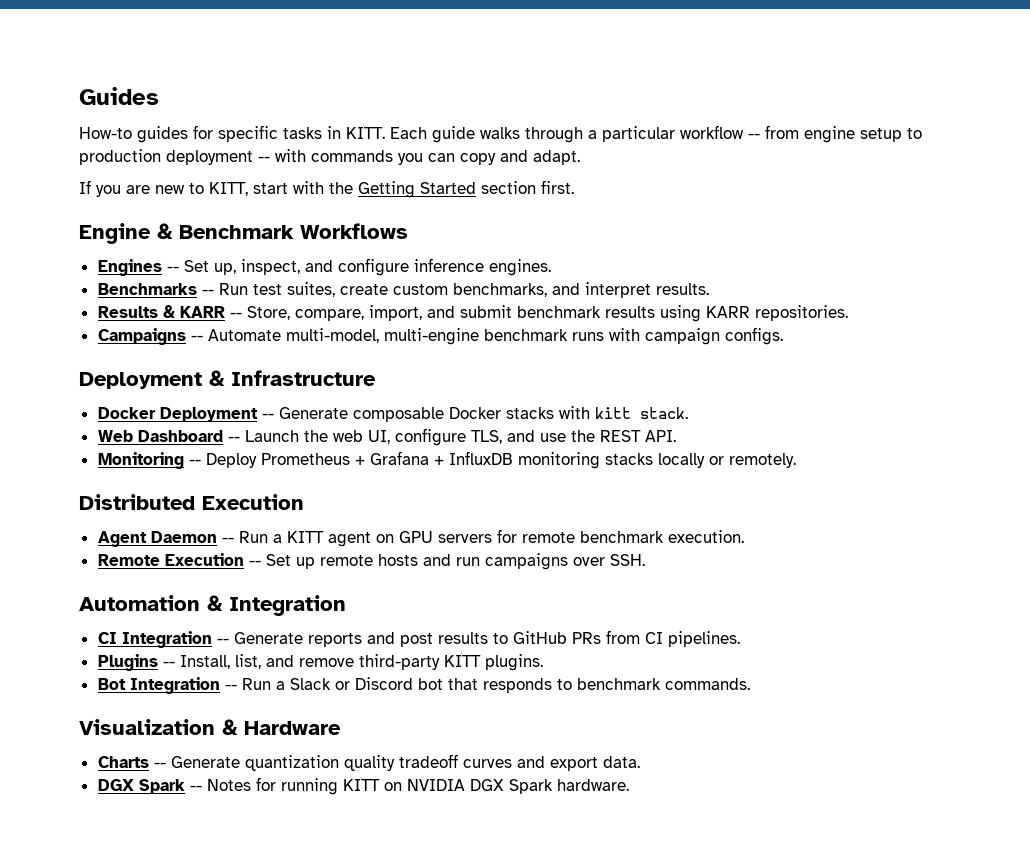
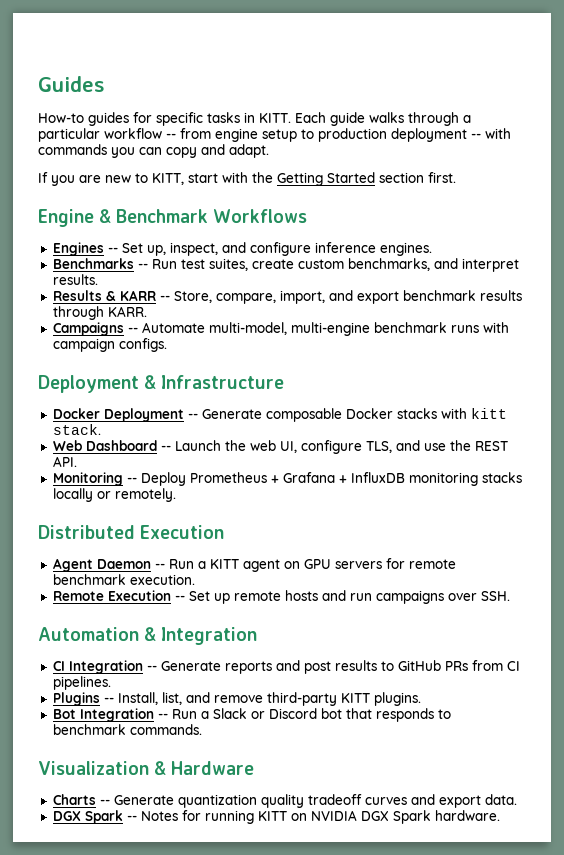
[459,305,512,318] submit -> [356,291,399,304] export
[659,305,848,322] using KARR repositories. -> [52,306,147,320] through KARR.

